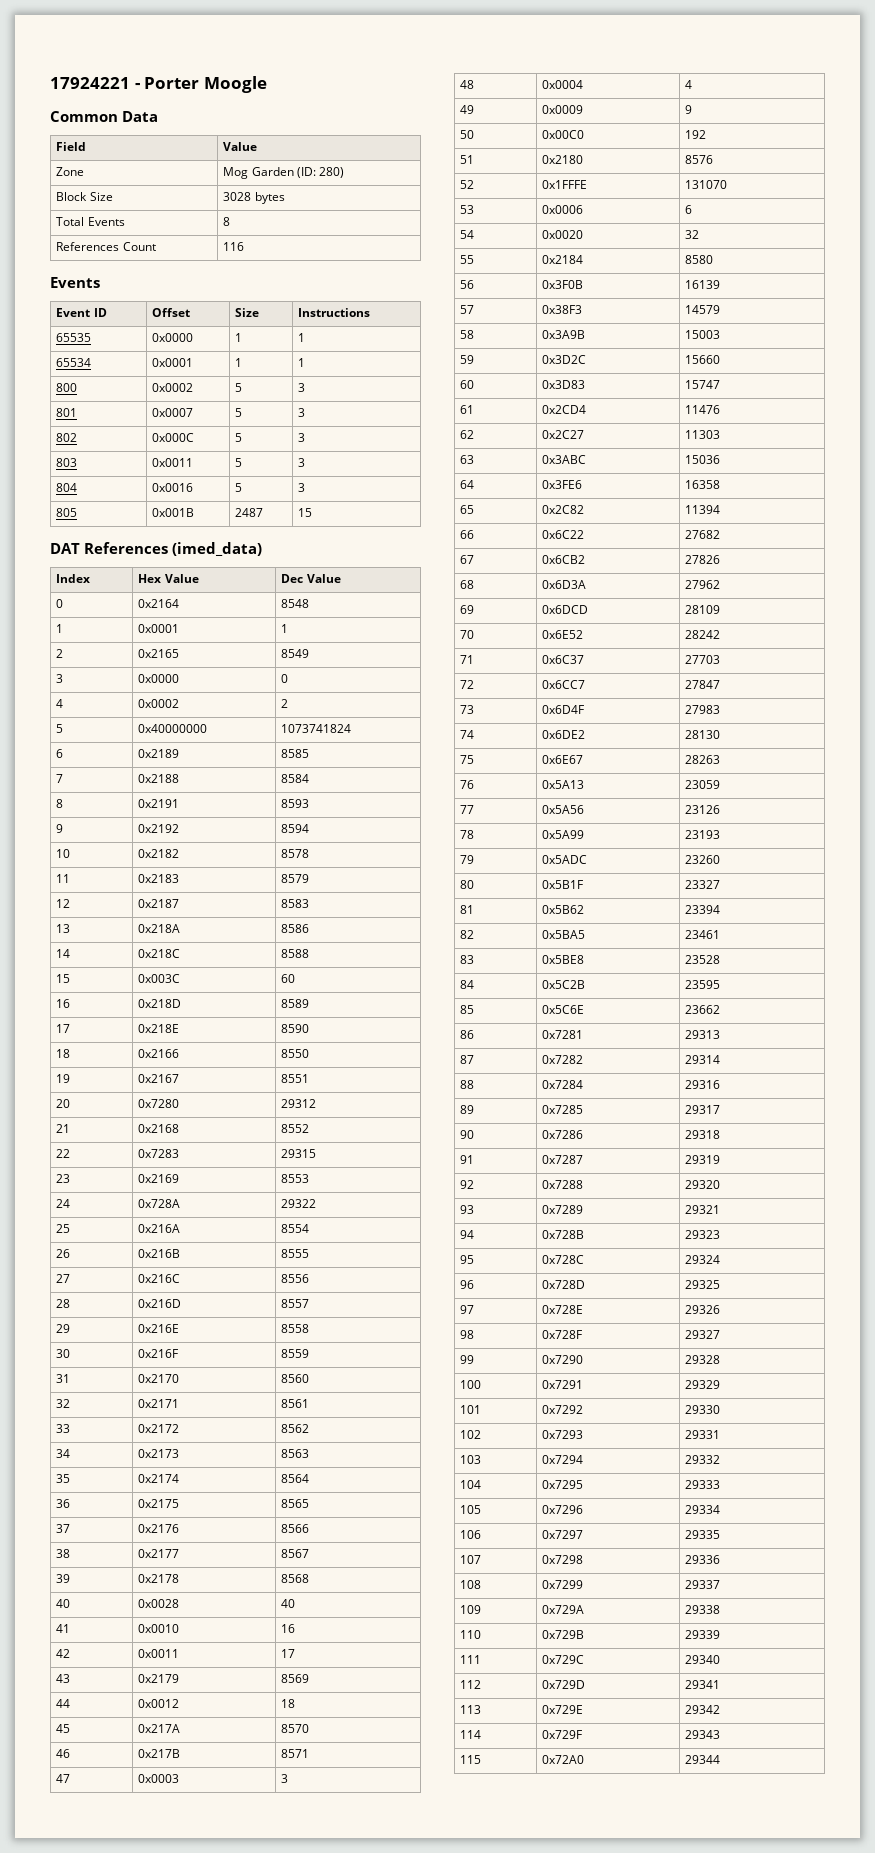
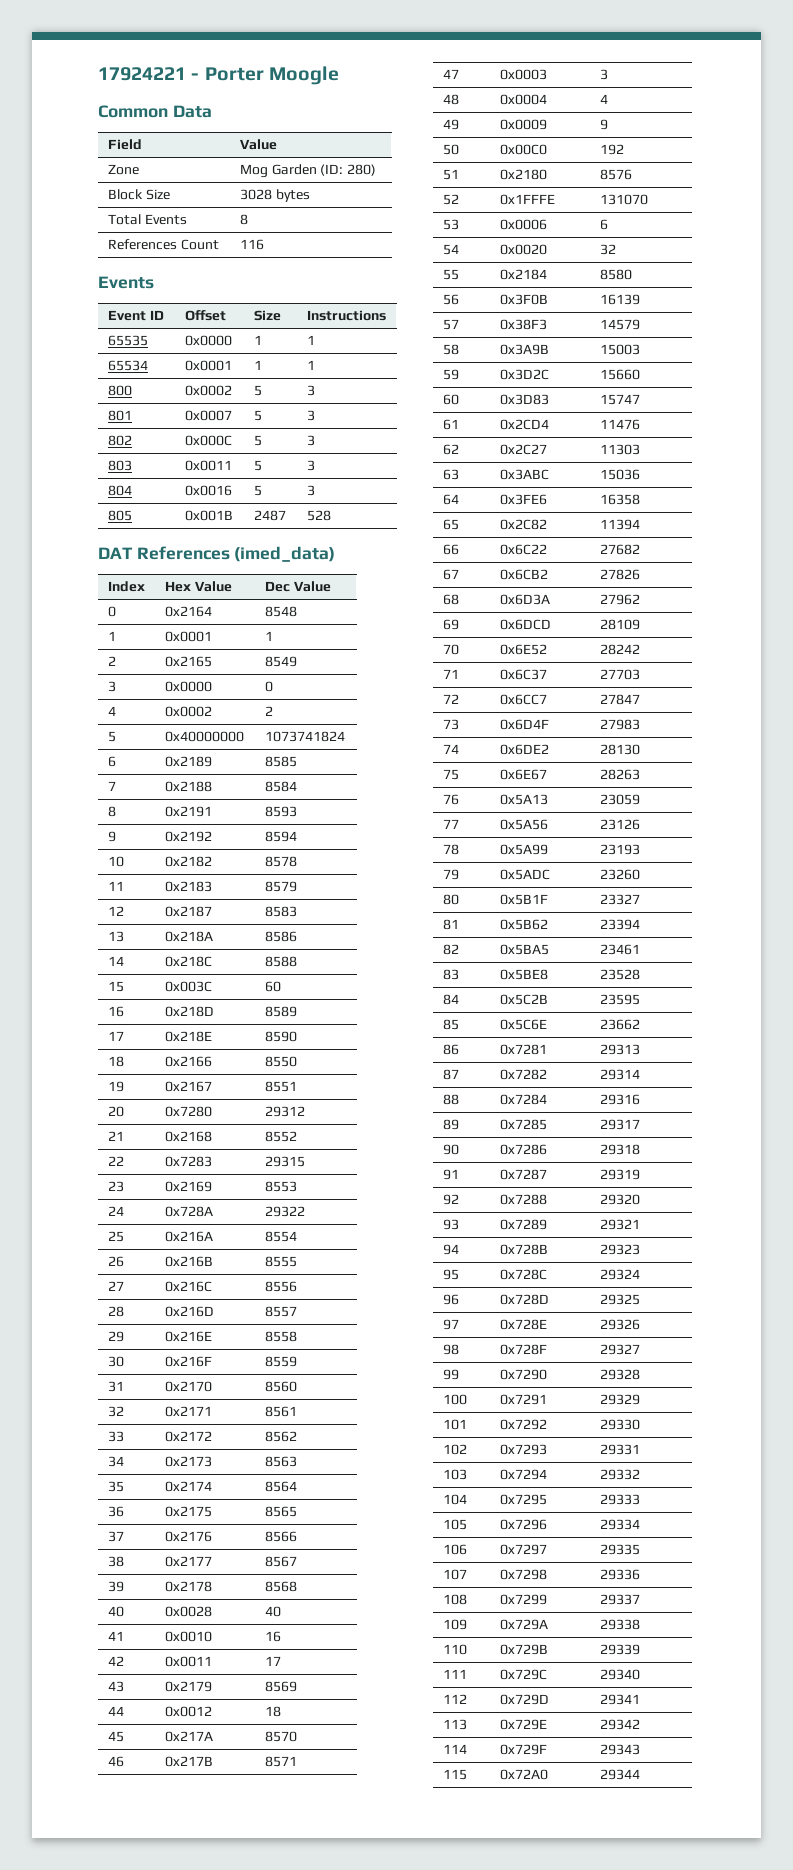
[298,508,313,517] 15 -> [306,510,331,521] 528

